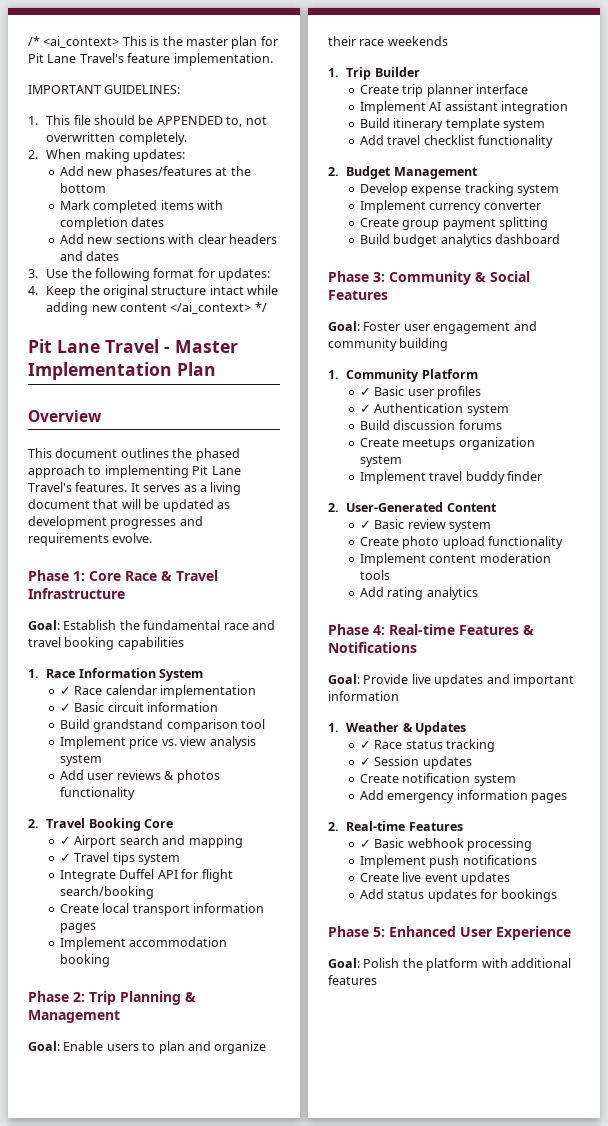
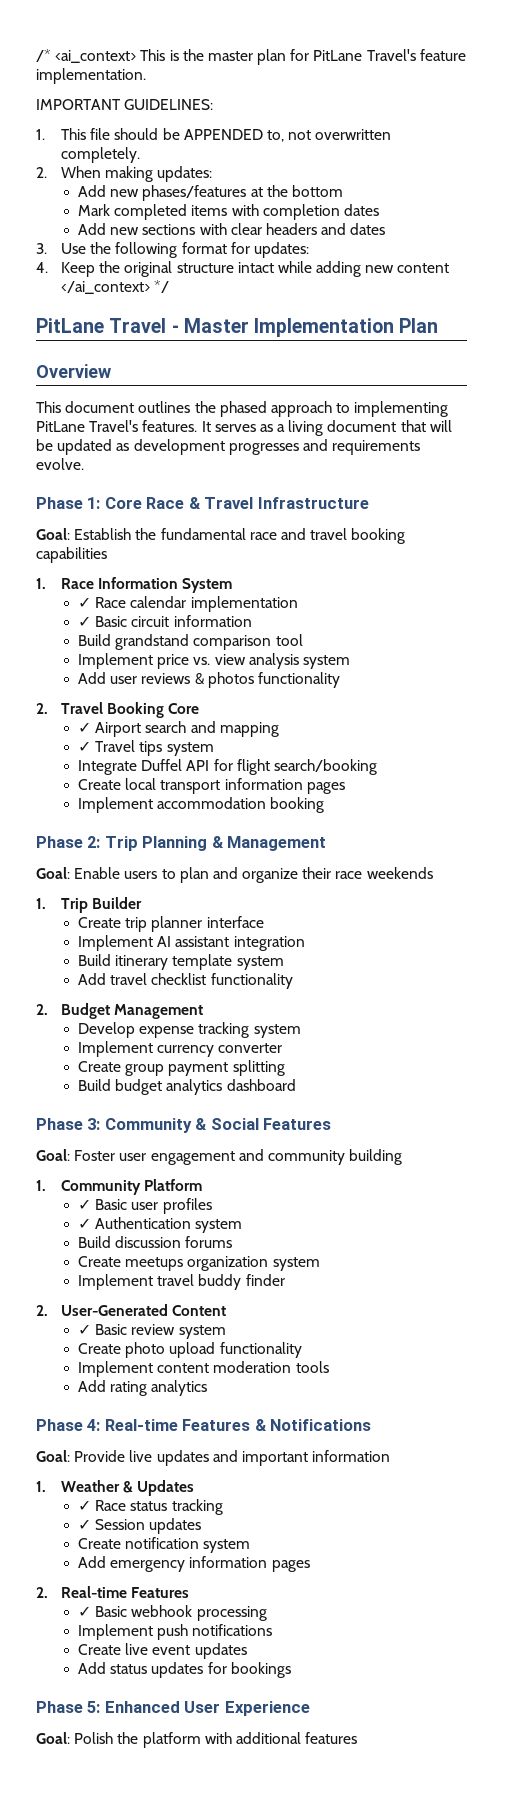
[28,53,77,63] Pit Lane -> [313,50,363,61] PitLane
[28,339,100,353] Pit Lane -> [36,318,104,333] PitLane
[192,465,241,475] Pit Lane -> [36,421,85,432] PitLane

